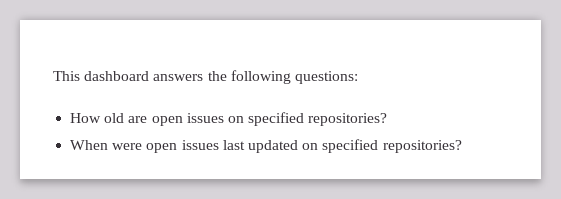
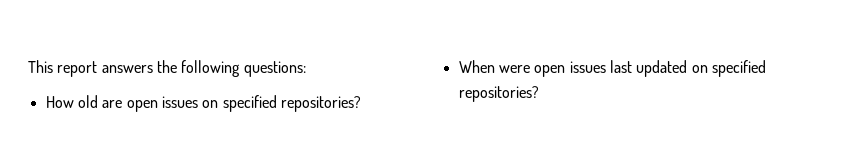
[84,71,150,81] dashboard -> [57,61,98,77] report

